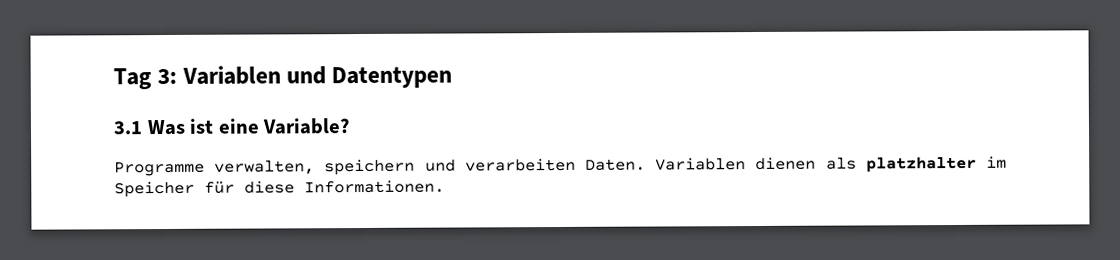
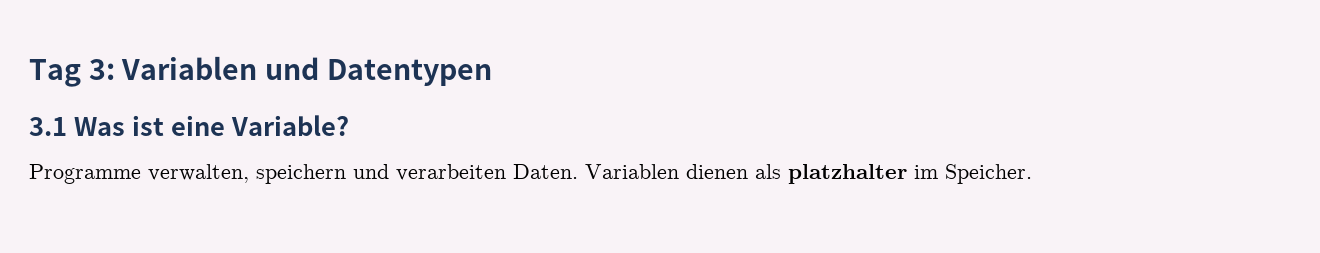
[114,179,445,198] Speicher für diese Informationen. -> [945,164,1032,184] Speicher.

